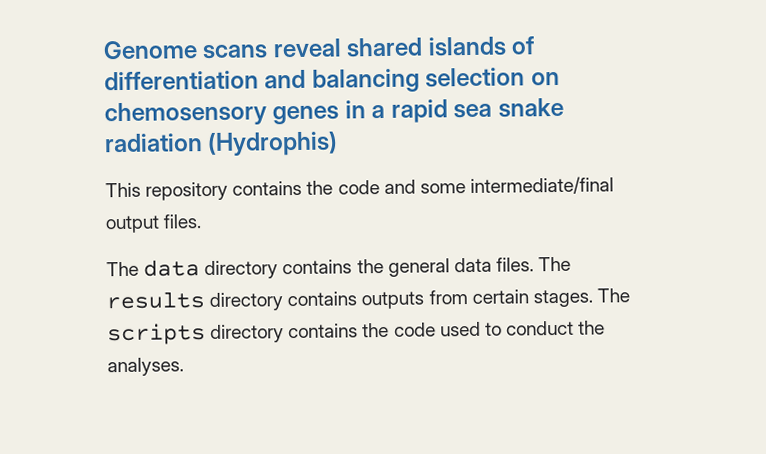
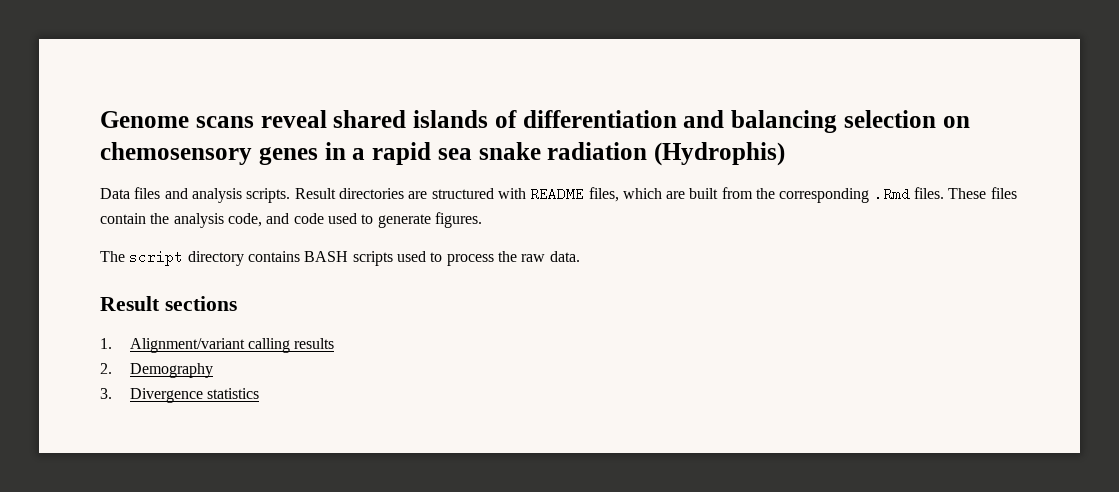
[105,176,614,201] [105,214,203,234] [106,256,572,280] [106,288,630,311] [107,320,606,346] [107,357,184,377] This repository contains the code and some intermediate/final output files. // The data directory contains the general data files. The results directory contains outputs from certain stages. The scripts directory contains the code used to conduct the analyses. -> [100,187,1017,203] [100,212,482,228] [100,250,580,266] [100,296,237,311] [100,338,335,353] [100,363,213,378] [100,388,260,403] Data files and analysis scripts. Result directories are structured with README files, which are built from the corresponding .Rmd files. These files contain the analysis code, and code used to generate figures. // The script directory contains BASH scripts used to process the raw data. // Result sections // 1. Alignment/variant calling results // 2. Demography // 3. Divergence statistics

